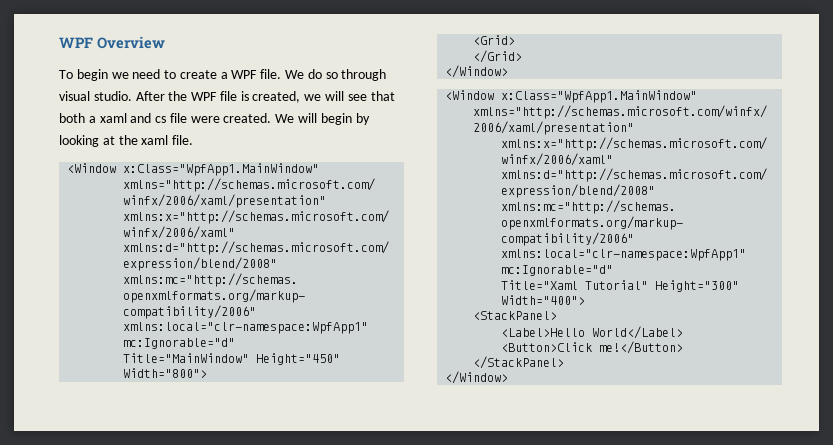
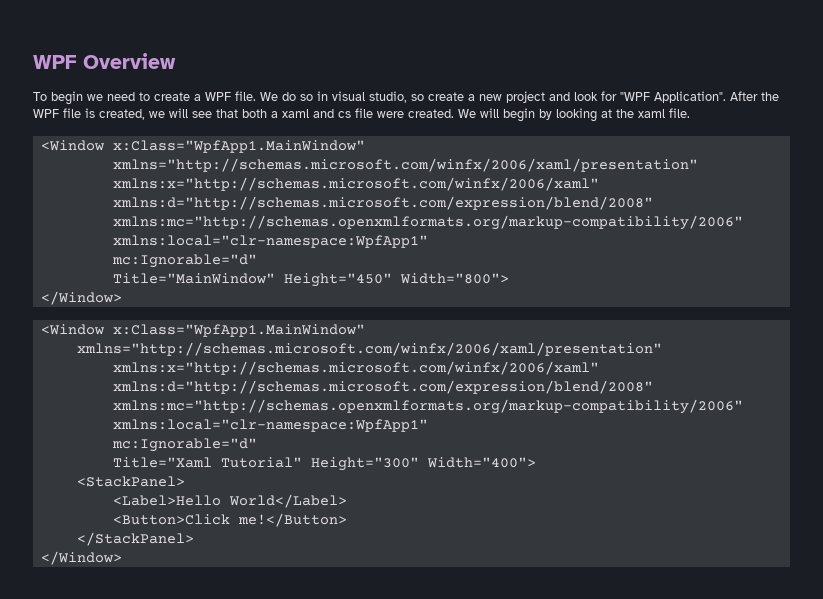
[341,69,387,81] [59,91,132,101] through visual studio. -> [317,91,726,103] in visual studio, so create a new project and look for "WPF Application".
[473,35,516,45] [473,50,523,63] // <Grid> // </Grid> -> (509, 278) none

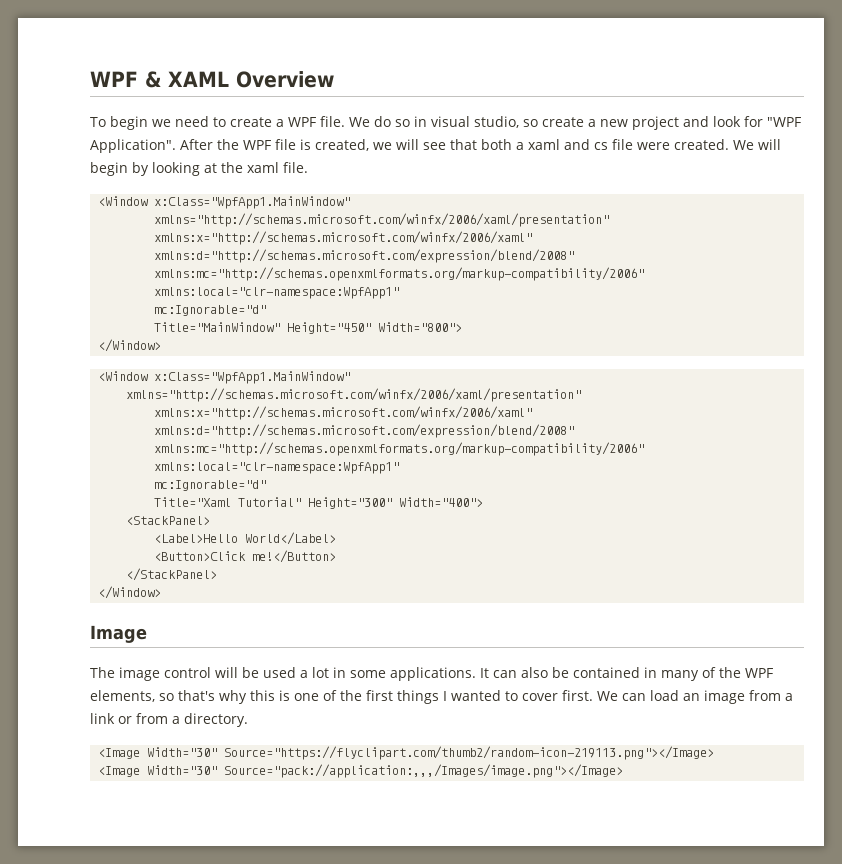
[33,55,76,69] WPF -> [90,71,229,88] WPF & XAML
(122, 558) none -> [90,625,147,643] [90,667,773,681] [90,690,793,704] [90,713,248,727] [98,746,715,760] [98,764,624,778] // Image // The image control will be used a lot in some applications. It can also be contained in many of the WPF elements, so that's why this is one of the first things I wanted to cover first. We can load an image from a link or from a directory. // <Image Width="30" Source="https://flyclipart.com/thumb2/random-icon-219113.png"></Image> // <Image Width="30" Source="pack://application:,,,/Images/image.png"></Image>

